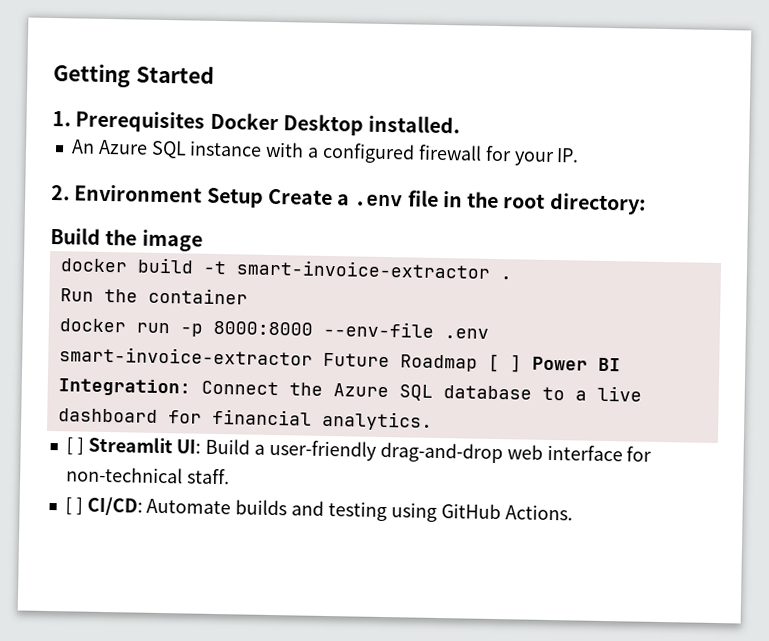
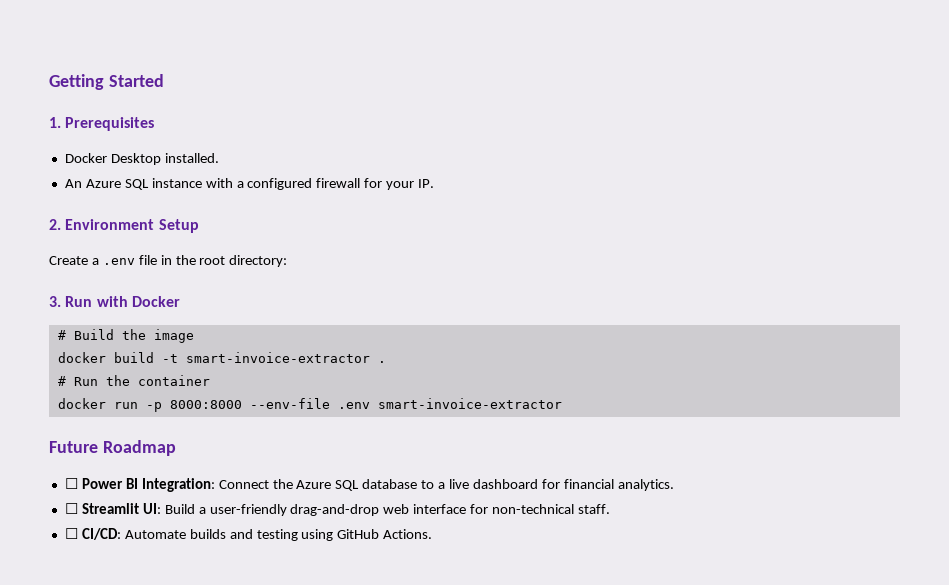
(206, 121) none -> (155, 124) //
(264, 197) none -> (199, 226) //
(646, 203) none -> [49,296,180,307] [57,330,66,340] 3. Run with Docker // #
(512, 278) none -> [57,376,66,386] #
(313, 356) none -> (562, 403) //
[487,353,522,373] [ ] -> [64,478,78,489] // ☐
[65,437,84,455] [ ] -> [64,503,78,514] ☐
[64,497,83,515] [ ] -> [64,528,78,539] ☐

